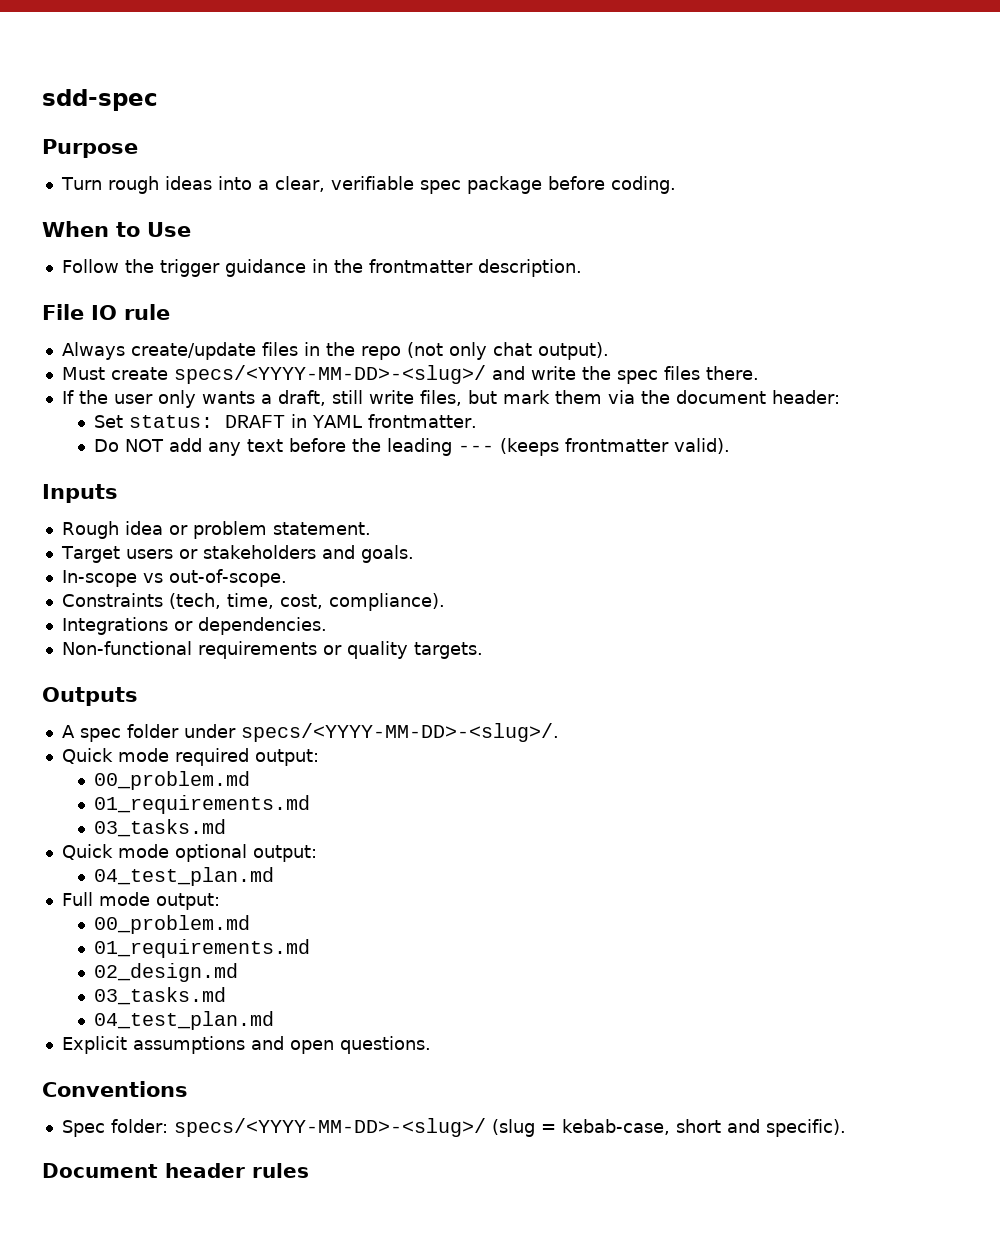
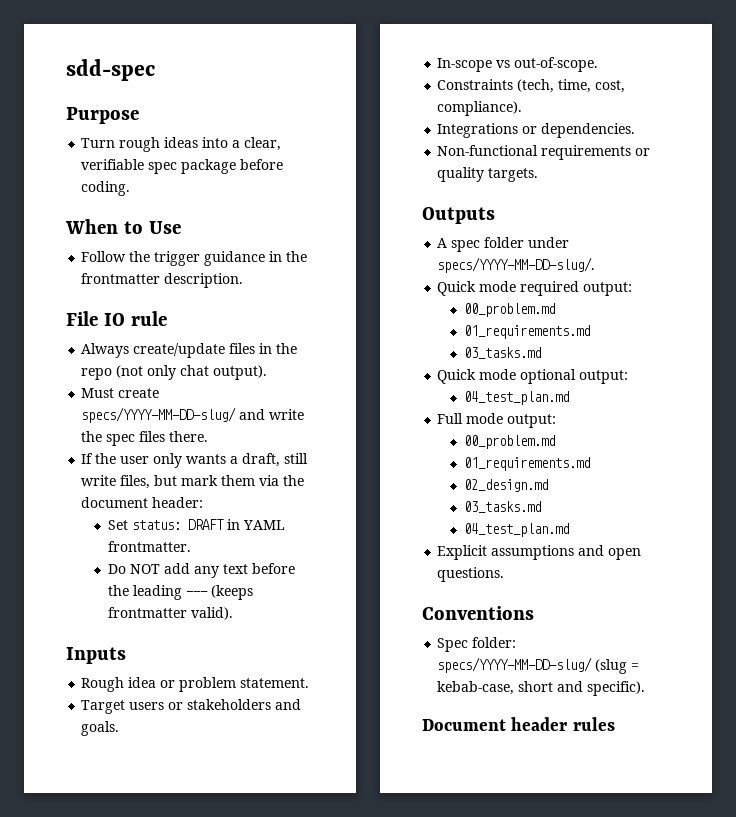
[173,365,486,384] specs/<YYYY-MM-DD>-<slug>/ -> [81,407,237,423] specs/YYYY-MM-DD-slug/
[240,723,559,742] specs/<YYYY-MM-DD>-<slug>/. -> [437,257,596,273] specs/YYYY-MM-DD-slug/.
[173,1118,486,1137] specs/<YYYY-MM-DD>-<slug>/ -> [437,657,593,673] specs/YYYY-MM-DD-slug/

